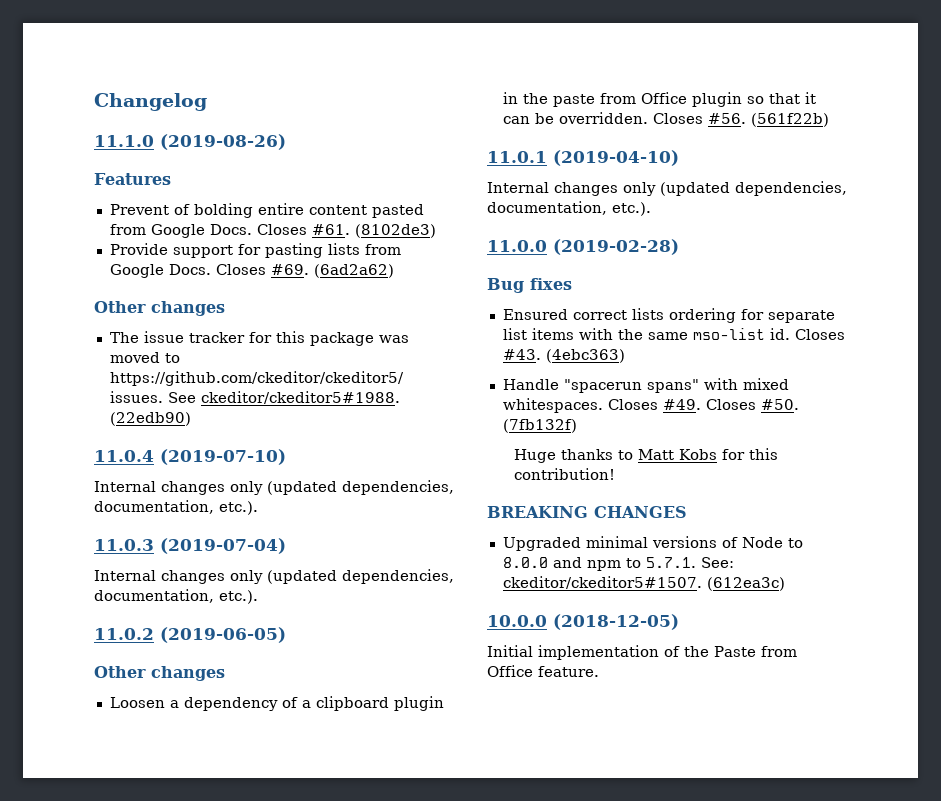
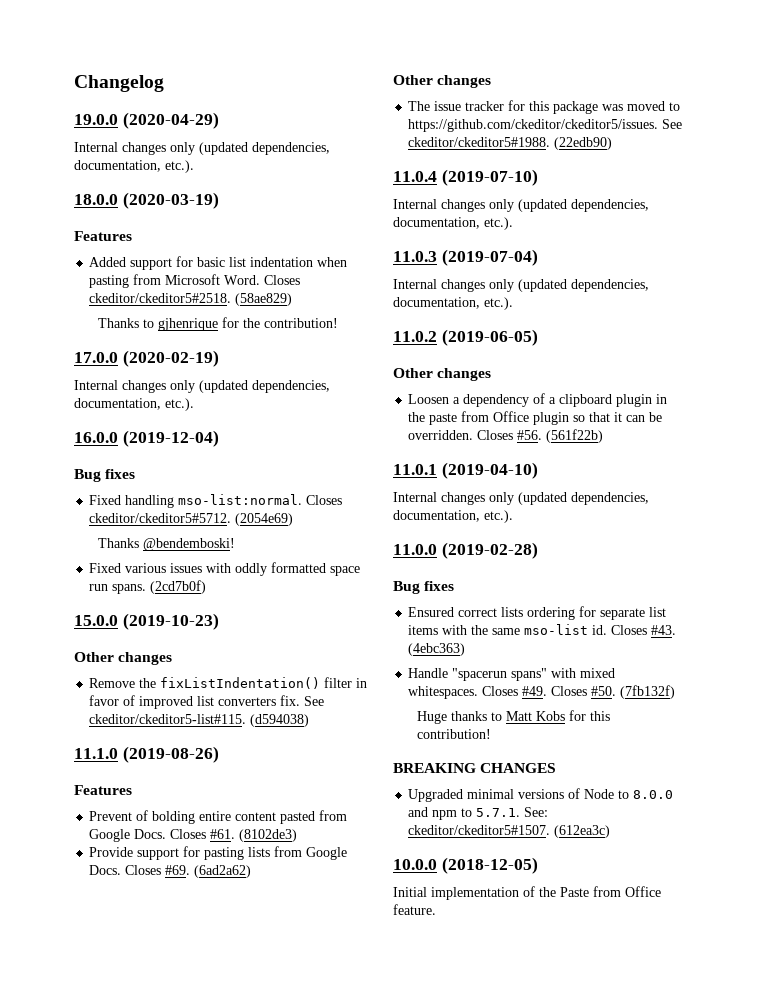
(207, 102) none -> [74,112,219,129] [74,142,330,155] [74,160,194,173] [74,192,219,209] [74,231,132,241] [89,256,348,270] [89,274,301,288] [89,293,293,306] [97,317,338,331] [74,350,219,367] [74,380,330,393] [74,398,194,411] [74,430,219,447] [74,469,136,482] [89,494,343,508] [89,513,294,526] [97,538,235,551] [89,562,361,576] [89,580,207,594] [74,613,219,630] [74,652,173,665] [89,677,368,689] [89,695,325,709] [89,714,310,727] // 19.0.0 (2020-04-29) // Internal changes only (updated dependencies, documentation, etc.). // 18.0.0 (2020-03-19) // Features // Added support for basic list indentation when pasting from Microsoft Word. Closes ckeditor/ckeditor5#2518. (58ae829) // Thanks to gjhenrique for the contribution! // 17.0.0 (2020-02-19) // Internal changes only (updated dependencies, documentation, etc.). // 16.0.0 (2019-12-04) // Bug fixes // Fixed handling mso-list:normal. Closes ckeditor/ckeditor5#5712. (2054e69) // Thanks @bendemboski! // Fixed various issues with oddly formatted space run spans. (2cd7b0f) // 15.0.0 (2019-10-23) // Other changes // Remove the fixListIndentation() filter in favor of improved list converters fix. See ckeditor/ckeditor5-list#115. (d594038)

